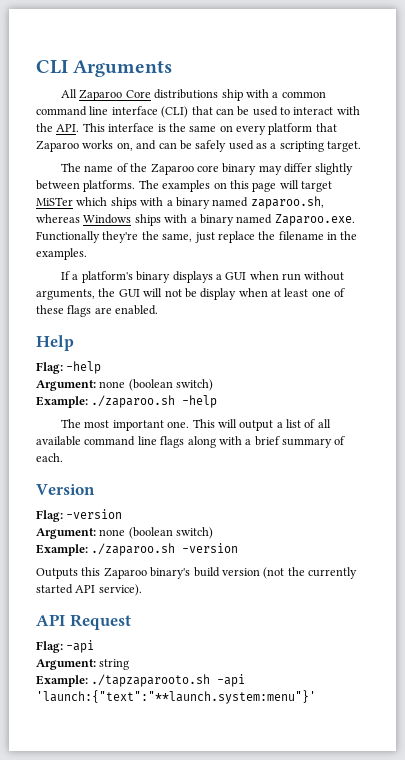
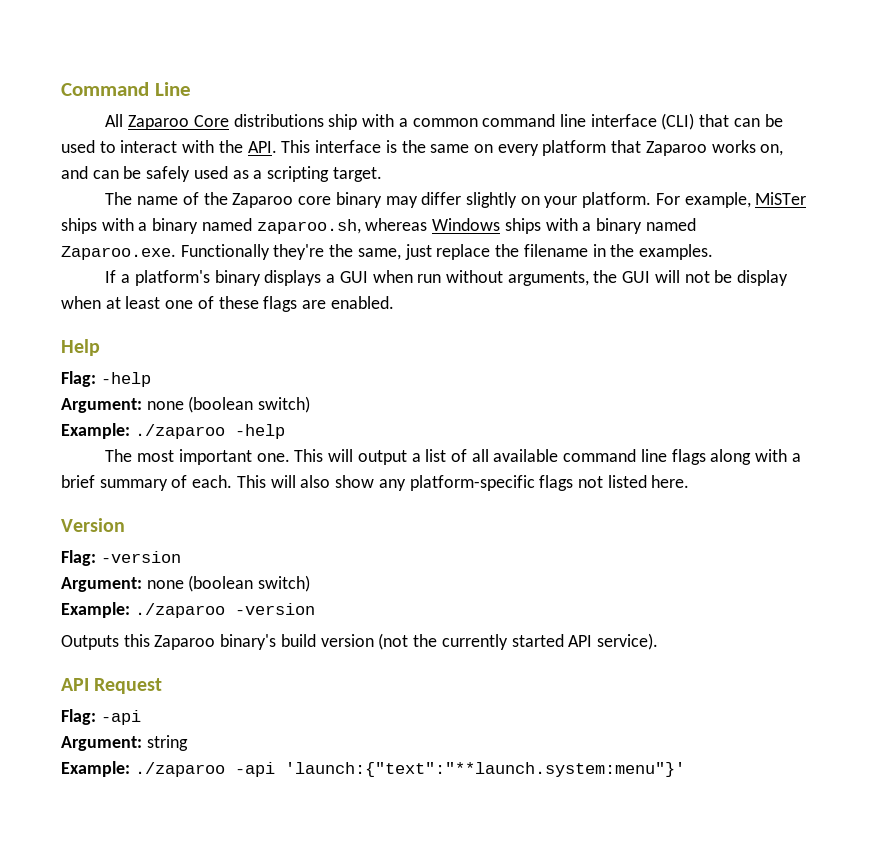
[36,60,173,77] CLI Arguments -> [61,82,191,96] Command Line
[36,180,332,192] [36,197,108,206] between platforms. The examples on this page will target MiSTer which -> [520,192,807,208] on your platform. For example, MiSTer
[91,395,176,408] ./zaparoo.sh -> [134,424,225,439] ./zaparoo
(63, 457) none -> [236,475,690,491] This will also show any platform-specific flags not listed here.
[91,543,176,556] ./zaparoo.sh -> [134,603,225,618] ./zaparoo
[91,674,211,687] ./tapzaparooto.sh -> [134,762,225,777] ./zaparoo

